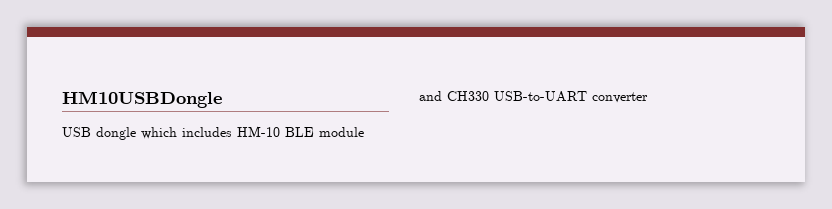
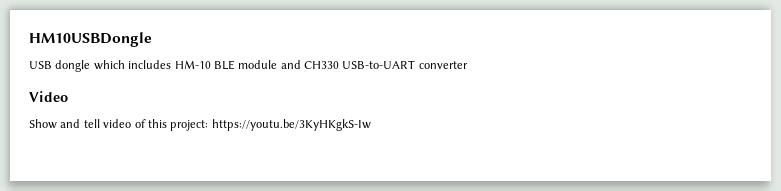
(648, 97) none -> [29,91,68,102] [29,119,371,131] // Video // Show and tell video of this project: https://youtu.be/3KyHKgkS-Iw

